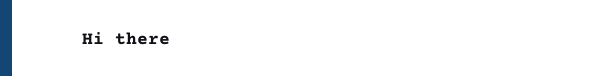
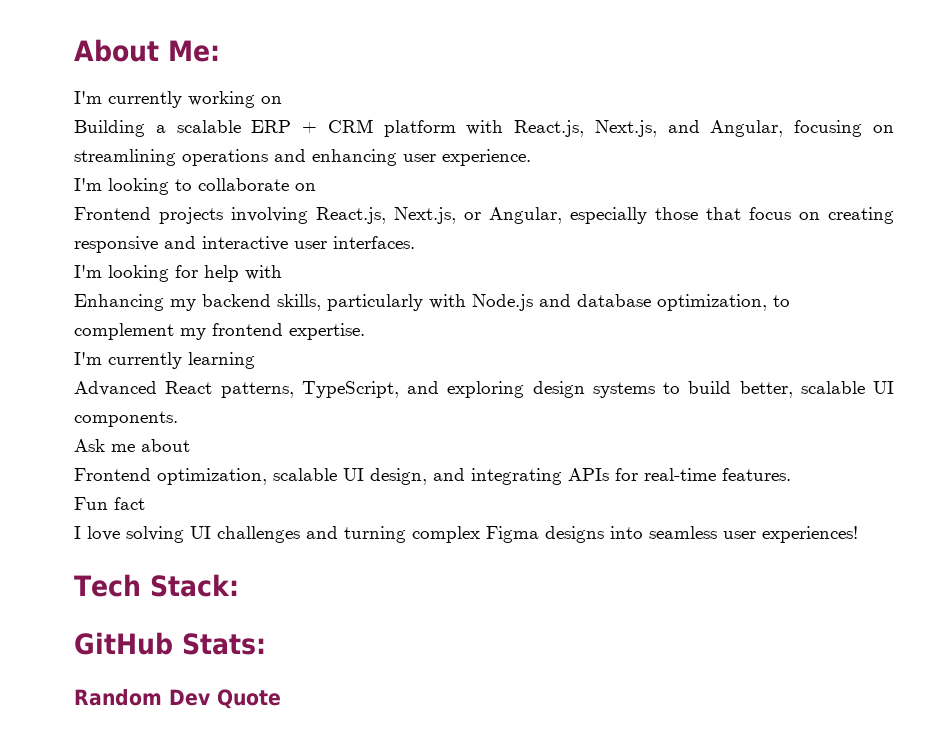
[82,32,170,45] Hi there -> [74,39,220,62] [74,91,282,108] [74,119,894,137] [74,149,531,166] [74,178,316,195] [74,207,894,224] [74,236,415,253] [74,265,282,282] [74,294,790,311] [74,323,365,340] [74,352,255,369] [74,381,894,398] [74,411,178,427] [74,439,190,452] [74,468,791,485] [74,497,145,510] [74,526,858,543] [74,574,239,597] [74,632,266,655] [74,689,281,709] About Me: // I'm currently working on // Building a scalable ERP + CRM platform with React.js, Next.js, and Angular, focusing on streamlining operations and enhancing user experience. // I'm looking to collaborate on // Frontend projects involving React.js, Next.js, or Angular, especially those that focus on creating responsive and interactive user interfaces. // I'm looking for help with // Enhancing my backend skills, particularly with Node.js and database optimization, to complement my frontend expertise. // I'm currently learning // Advanced React patterns, TypeScript, and exploring design systems to build better, scalable UI components. // Ask me about // Frontend optimization, scalable UI design, and integrating APIs for real-time features. // Fun fact // I love solving UI challenges and turning complex Figma designs into seamless user experiences! // Tech Stack: // GitHub Stats: // Random Dev Quote

